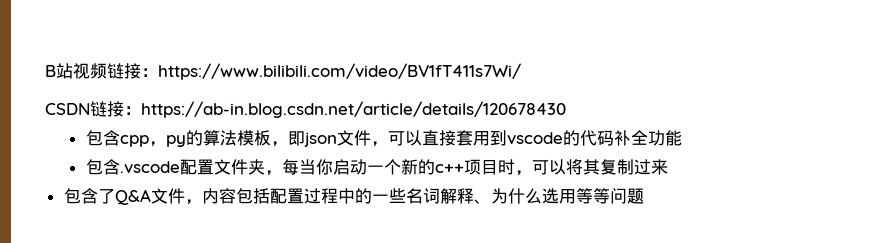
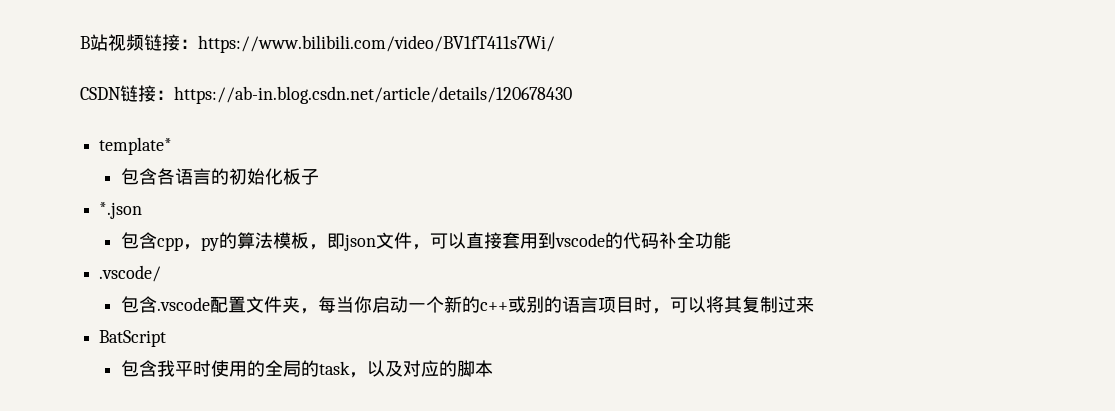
(566, 109) none -> [99,137,173,155] [120,168,319,185] [99,202,143,219] // template* // 包含各语言的初始化板子 // *.json
(682, 138) none -> [99,265,162,282] // .vscode/
(464, 168) none -> [507,296,598,313] 或别的语言
[63,188,644,205] // 包含了Q&A文件，内容包括配置过程中的一些名词解释、为什么选用等等问题 -> [99,330,167,347] [120,360,493,378] // BatScript // 包含我平时使用的全局的task，以及对应的脚本

